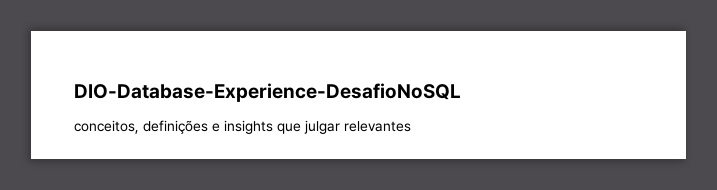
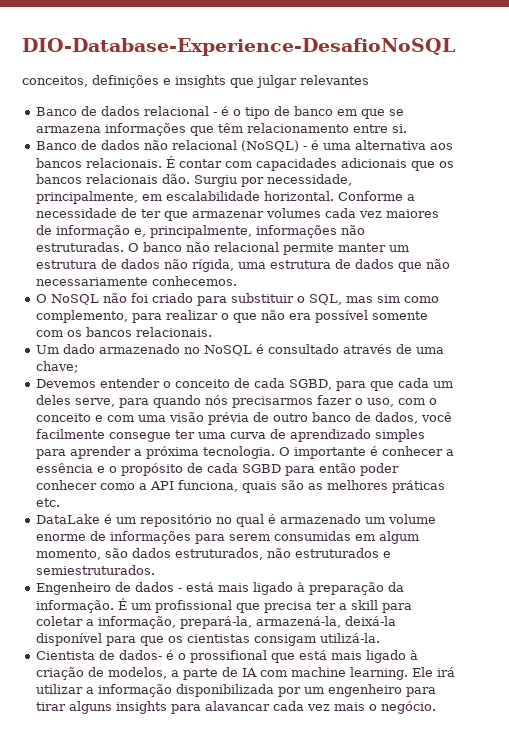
(411, 126) none -> [36,106,405,119] [36,123,408,136] [36,140,454,152] [36,156,455,171] [36,174,353,187] [36,191,416,204] [36,208,440,221] [36,225,366,238] [36,242,410,255] [36,259,451,272] [36,276,238,286] [36,293,440,306] [36,310,429,323] [36,327,213,337] [36,344,445,356] [36,361,79,373] [36,378,454,391] [36,395,438,408] [36,412,453,425] [36,429,426,442] [36,446,455,459] [36,463,400,476] [36,480,446,493] [36,498,61,507] [36,514,437,527] [36,531,420,544] [36,548,392,560] [36,565,156,575] [36,582,405,595] [36,598,413,613] [36,616,397,629] [36,633,381,646] [36,650,419,663] [36,667,456,680] [36,684,437,697] [36,701,437,714] // Banco de dados relacional - é o tipo de banco em que se armazena informações que têm relacionamento entre si. // Banco de dados não relacional (NoSQL) - é uma alternativa aos bancos relacionais. É contar com capacidades adicionais que os bancos relacionais dão. Surgiu por necessidade, principalmente, em escalabilidade horizontal. Conforme a necessidade de ter que armazenar volumes cada vez maiores de informação e, principalmente, informações não estruturadas. O banco não relacional permite manter um estrutura de dados não rígida, uma estrutura de dados que não necessariamente conhecemos. // O NoSQL não foi criado para substituir o SQL, mas sim como complemento, para realizar o que não era possível somente com os bancos relacionais. // Um dado armazenado no NoSQL é consultado através de uma chave; // Devemos entender o conceito de cada SGBD, para que cada um deles serve, para quando nós precisarmos fazer o uso, com o conceito e com uma visão prévia de outro banco de dados, você facilmente consegue ter uma curva de aprendizado simples para aprender a próxima tecnologia. O importante é conhecer a essência e o propósito de cada SGBD para então poder conhecer como a API funciona, quais são as melhores práticas etc. // DataLake é um repositório no qual é armazenado um volume enorme de informações para serem consumidas em algum momento, são dados estruturados, não estruturados e semiestruturados. // Engenheiro de dados - está mais ligado à preparação da informação. É um profissional que precisa ter a skill para coletar a informação, prepará-la, armazená-la, deixá-la disponível para que os cientistas consigam utilizá-la. // Cientista de dados- é o prossifional que está mais ligado à criação de modelos, a parte de IA com machine learning. Ele irá utilizar a informação disponibilizada por um engenheiro para tirar alguns insights para alavancar cada vez mais o negócio.

